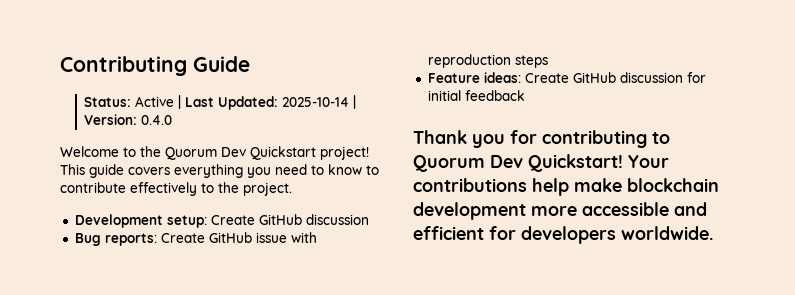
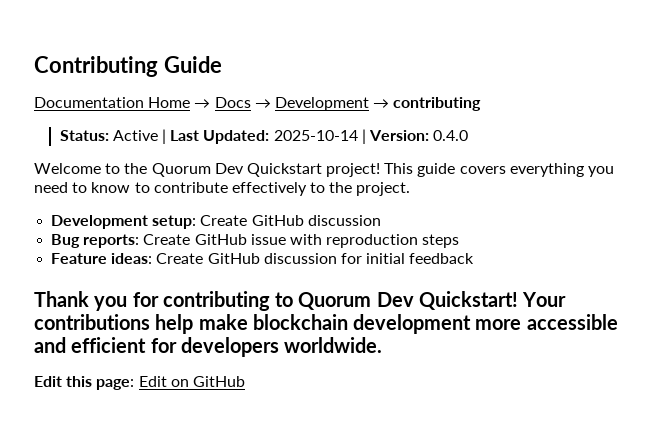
(250, 64) none -> [34,97,482,111] // Documentation Home → Docs → Development → contributing
(713, 233) none -> [34,376,245,390] // Edit this page: Edit on GitHub

